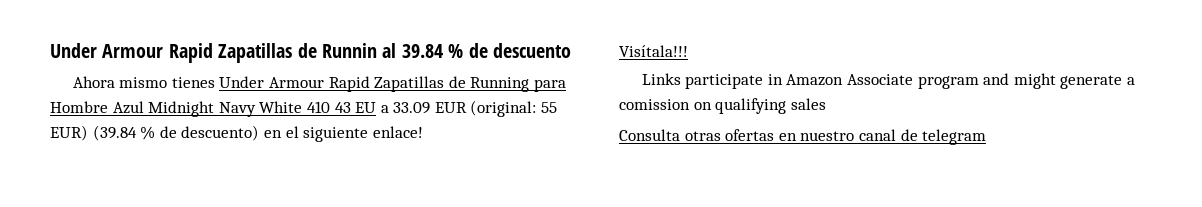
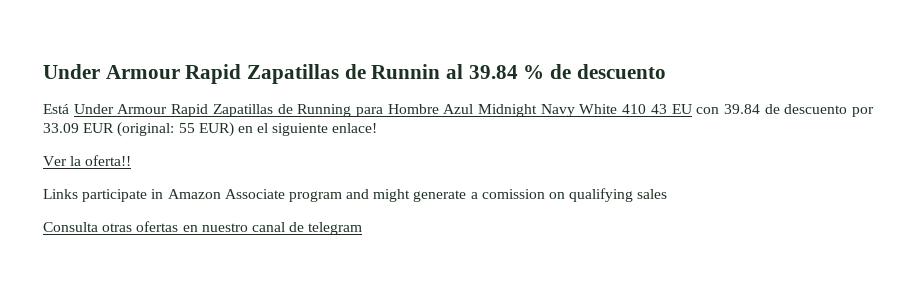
[72,76,215,88] Ahora mismo tienes -> [43,104,69,114] Está
[380,105,389,113] a -> [696,104,875,117] con 39.84 de descuento por
[92,125,260,141] (39.84 % de descuento) -> (234, 129) none
[619,45,688,57] Visítala!!! -> [43,155,132,166] Ver la oferta!!

